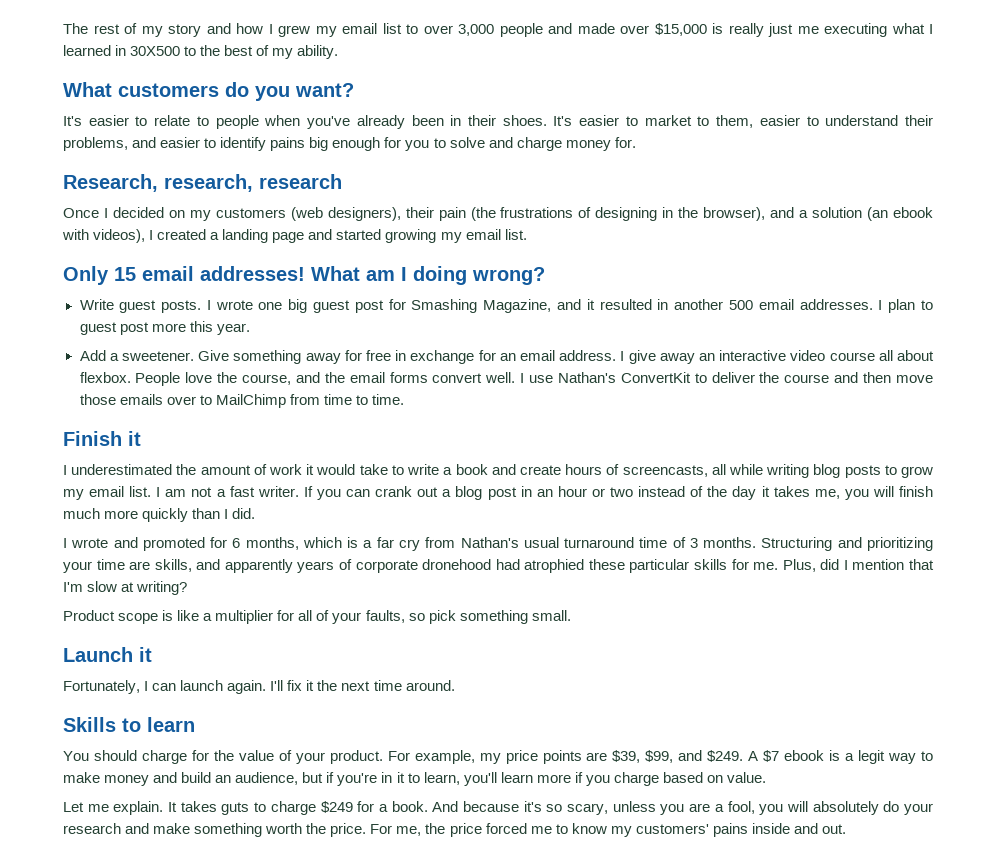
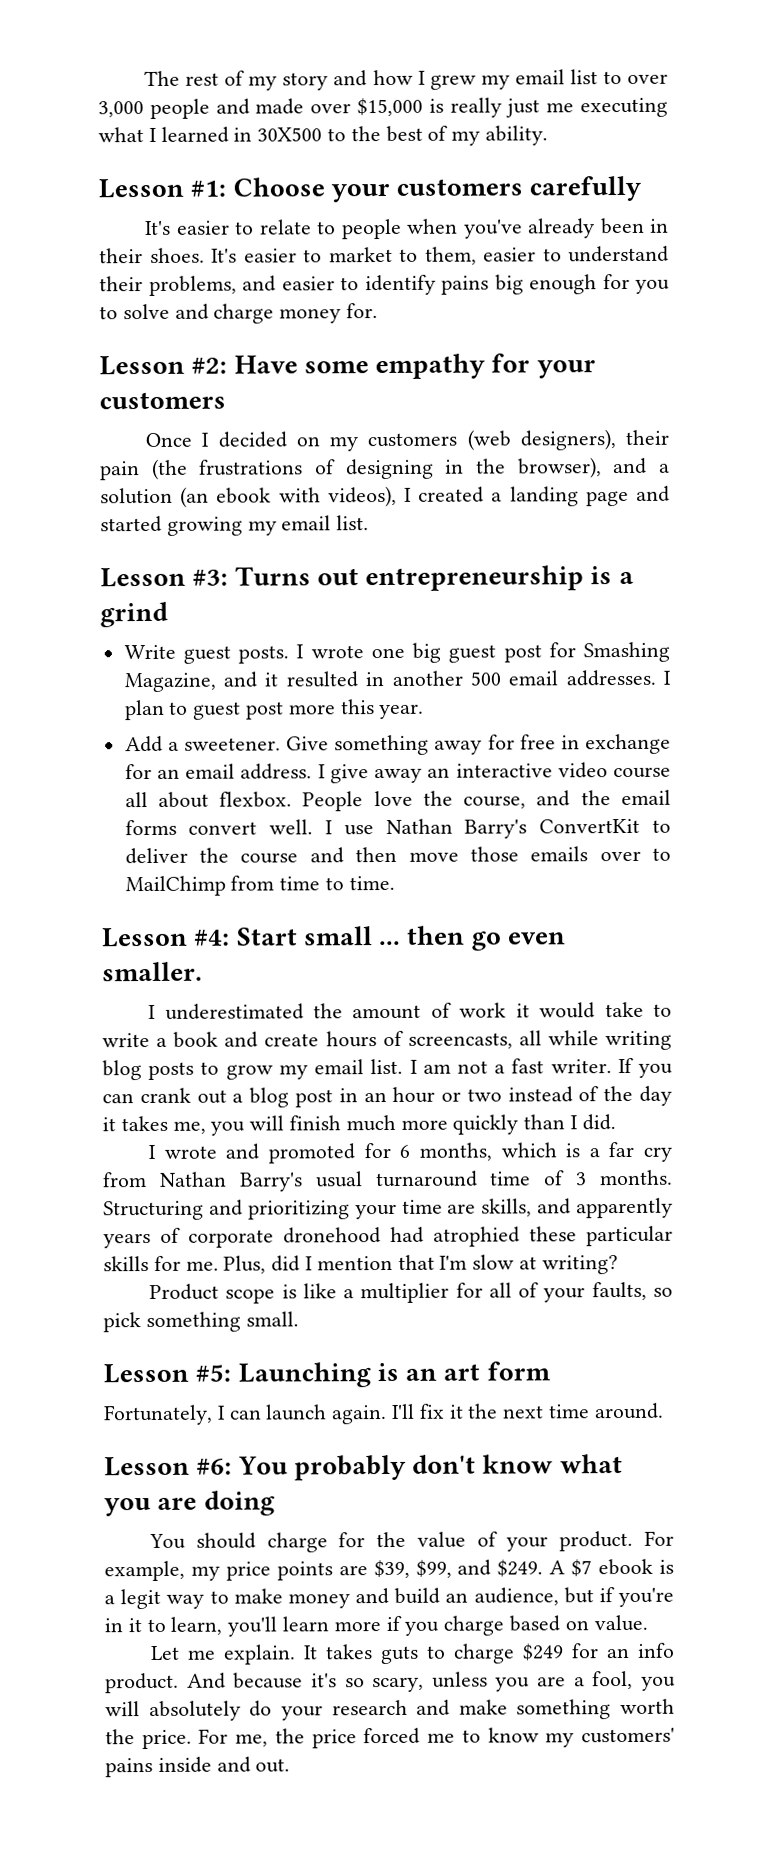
[63,82,354,101] What customers do you want? -> [98,175,642,203] Lesson #1: Choose your customers carefully
[63,174,342,192] Research, research, research -> [99,353,596,380] [99,391,226,410] Lesson #2: Have some empathy for your customers
[63,266,545,285] Only 15 email addresses! What am I doing wrong? -> [100,565,634,592] [100,601,168,628] Lesson #3: Turns out entrepreneurship is a grind
[557,372,616,383] Nathan's -> [385,818,528,839] Nathan Barry's
[63,431,141,446] Finish it -> [101,925,567,951] [102,961,203,982] Lesson #4: Start small ... then go even smaller.
[460,537,519,548] Nathan's -> [159,1171,303,1192] Nathan Barry's
[63,647,152,662] Launch it -> [103,1361,551,1388] Lesson #5: Launching is an art form
[63,717,195,732] Skills to learn -> [104,1454,623,1481] [104,1490,275,1517] Lesson #6: You probably don't know what you are doing
[378,801,428,812] a book. -> [607,1642,675,1659] [105,1672,179,1694] an info product.

